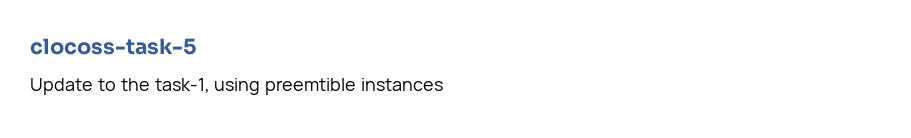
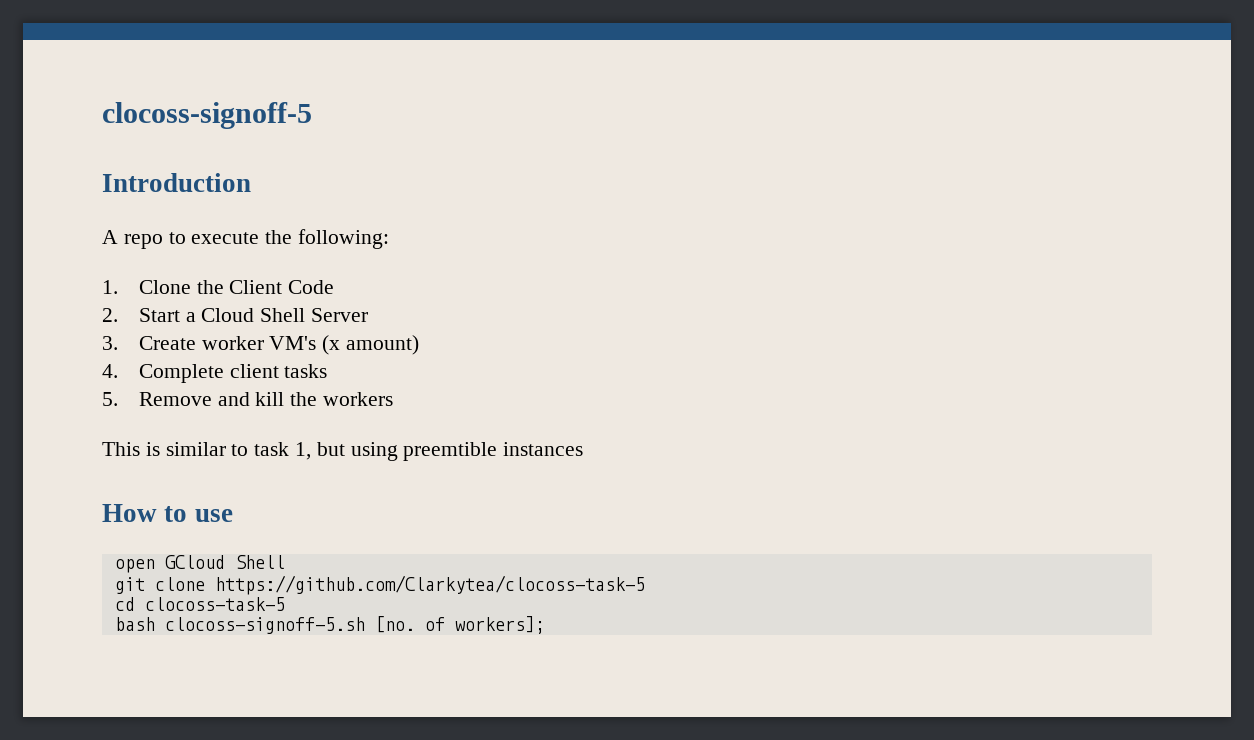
[30,38,197,55] [30,78,444,95] clocoss-task-5 // Update to the task-1, using preemtible instances -> [102,102,312,129] [102,173,251,192] [102,229,390,249] [102,280,335,294] [102,308,369,322] [102,335,420,355] [102,364,328,383] [102,392,394,406] [102,442,584,461] [102,504,233,522] [114,555,285,573] [114,575,645,595] [114,597,285,611] [114,616,545,634] clocoss-signoff-5 // Introduction // A repo to execute the following: // 1. Clone the Client Code // 2. Start a Cloud Shell Server // 3. Create worker VM's (x amount) // 4. Complete client tasks // 5. Remove and kill the workers // This is similar to task 1, but using preemtible instances // How to use // open GCloud Shell // git clone https://github.com/Clarkytea/clocoss-task-5 // cd clocoss-task-5 // bash clocoss-signoff-5.sh [no. of workers];

